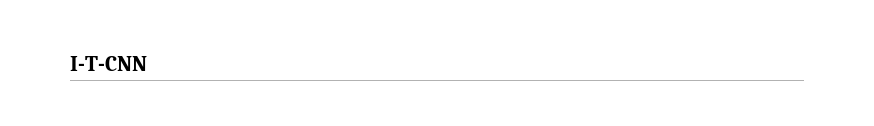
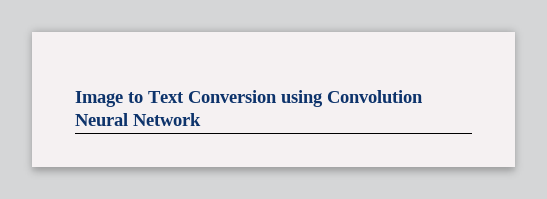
[70,56,147,71] I-T-CNN -> [75,90,423,107] [75,113,201,126] Image to Text Conversion using Convolution Neural Network

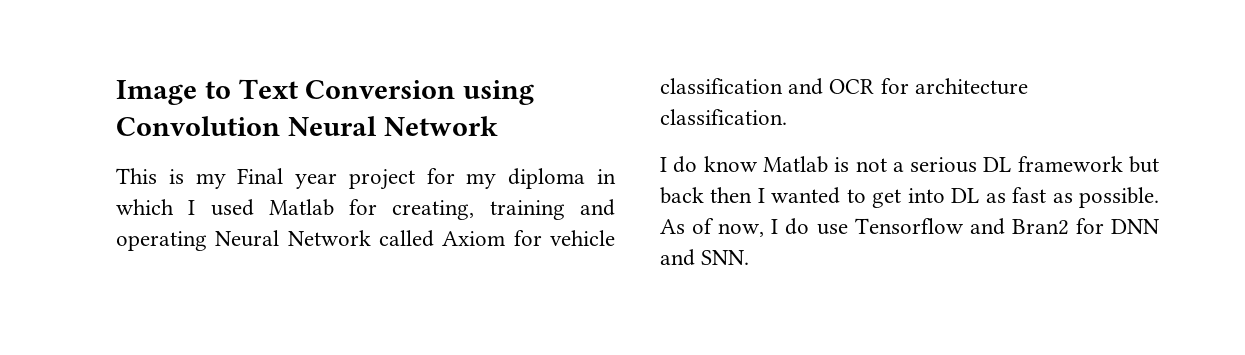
(201, 119) none -> [116,168,616,190] [116,199,615,220] [116,230,615,251] [660,78,1028,95] [660,109,787,125] [660,156,1159,173] [660,187,1159,208] [660,218,1160,237] [660,249,750,266] // This is my Final year project for my diploma in which I used Matlab for creating, training and operating Neural Network called Axiom for vehicle classification and OCR for architecture classification. // I do know Matlab is not a serious DL framework but back then I wanted to get into DL as fast as possible. As of now, I do use Tensorflow and Bran2 for DNN and SNN.

